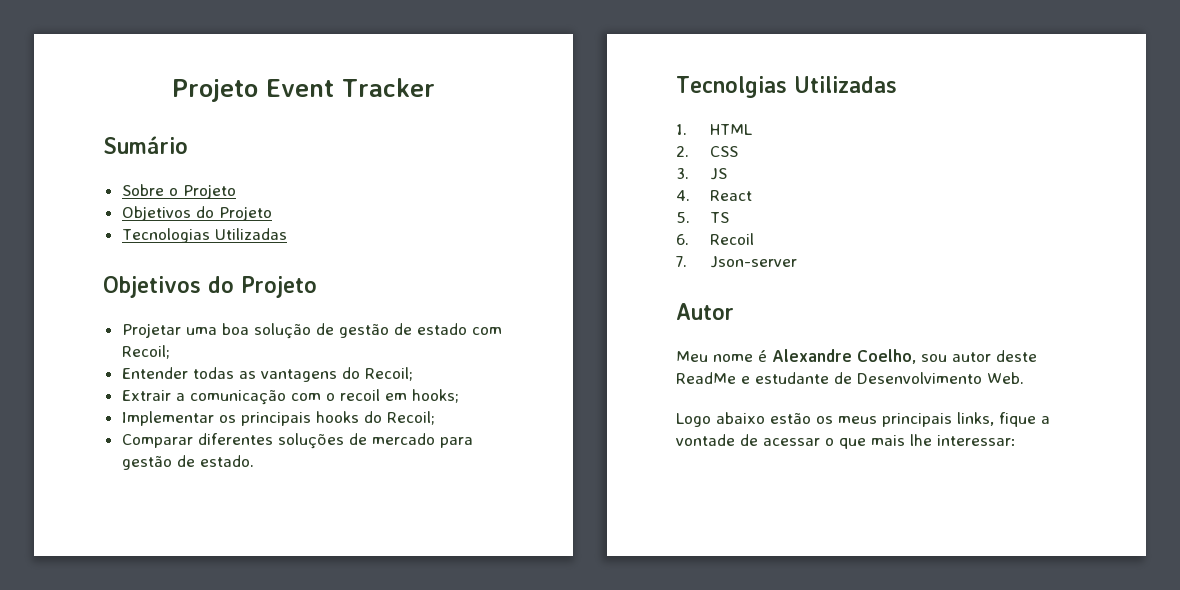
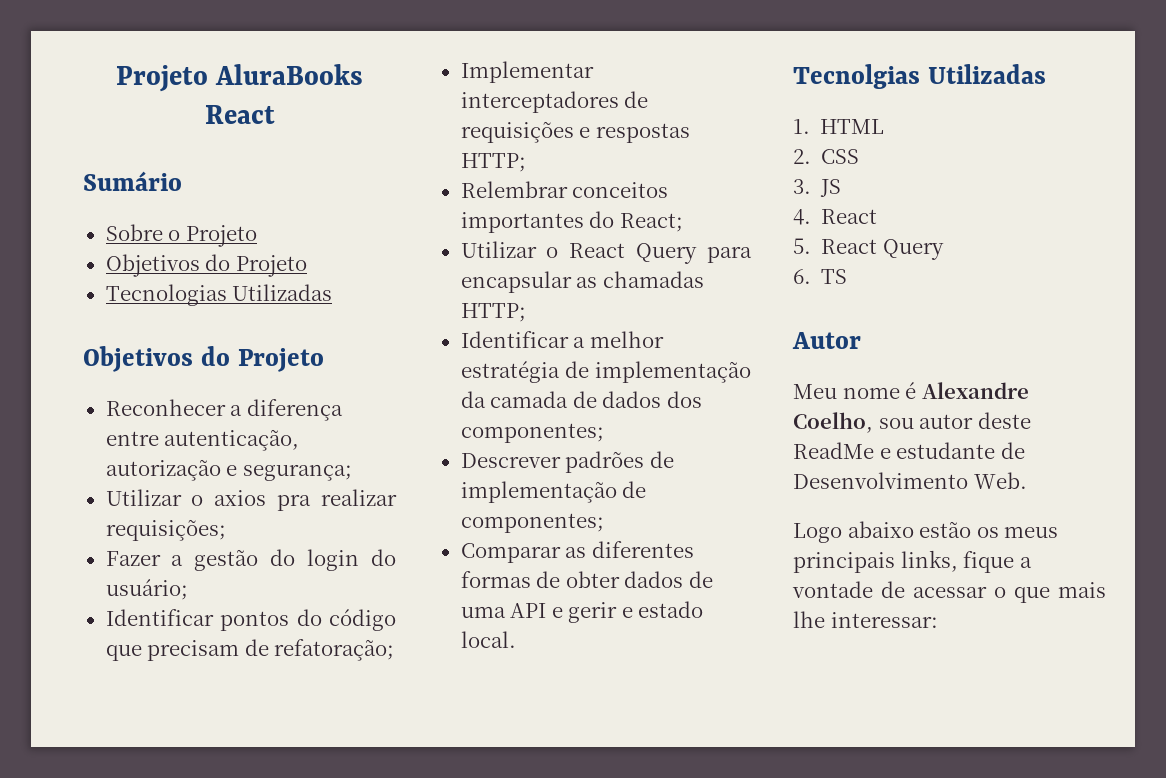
[172,78,436,102] Projeto Event Tracker -> [115,64,364,92] [204,105,275,124] Projeto AluraBooks React
[121,323,502,339] [121,345,170,359] [121,367,413,382] [121,389,459,405] [121,411,435,426] [121,433,473,449] [121,455,254,470] Projetar uma boa solução de gestão de estado com Recoil; // Entender todas as vantagens do Recoil; // Extrair a comunicação com o recoil em hooks; // Implementar os principais hooks do Recoil; // Comparar diferentes soluções de mercado para gestão de estado. -> [105,399,343,421] [105,429,300,451] [105,459,352,481] [105,489,397,511] [105,519,226,541] [105,549,396,571] [105,579,188,600] [105,609,396,631] [105,639,395,661] [460,61,594,83] [460,91,649,113] [460,121,690,143] [460,153,526,172] [460,181,669,198] [460,211,683,233] [460,241,752,264] [460,271,704,293] [460,303,526,322] [460,331,664,348] [460,361,751,383] [460,391,702,408] [460,423,604,443] [460,451,674,473] [460,481,647,503] [460,513,604,533] [460,541,694,563] [460,571,713,588] [460,601,704,623] [460,631,516,648] Reconhecer a diferença entre autenticação, autorização e segurança; // Utilizar o axios pra realizar requisições; // Fazer a gestão do login do usuário; // Identificar pontos do código que precisam de refatoração; // Implementar interceptadores de requisições e respostas HTTP; // Relembrar conceitos importantes do React; // Utilizar o React Query para encapsular as chamadas HTTP; // Identificar a melhor estratégia de implementação da camada de dados dos componentes; // Descrever padrões de implementação de componentes; // Comparar as diferentes formas de obter dados de uma API e gerir e estado local.
[709,212,729,223] TS -> [821,239,944,260] React Query
[709,233,754,245] [676,256,797,268] Recoil // 7. Json-server -> [821,269,848,284] TS

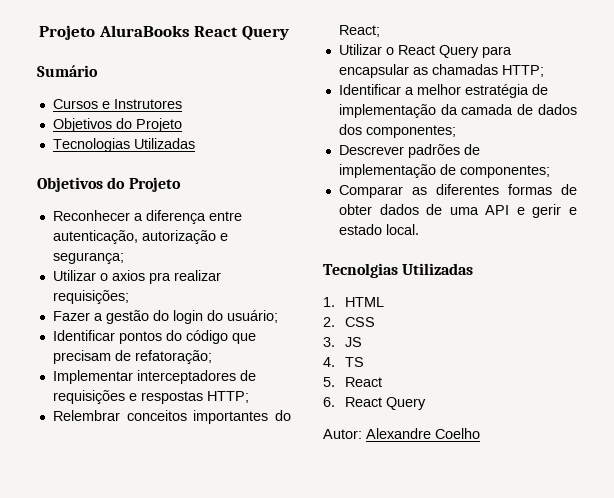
(275, 114) none -> [241,26,289,41] Query
[105,224,257,247] Sobre o Projeto -> [52,99,182,109] Cursos e Instrutores
[821,209,878,224] [793,238,944,260] [793,269,848,284] [792,332,861,349] [793,382,1029,399] [793,412,1031,433] [793,442,1025,459] [793,472,1027,489] [793,521,1059,543] [793,550,1032,573] [792,581,1106,603] [793,611,938,628] React // 5. React Query // 6. TS // Autor // Meu nome é Alexandre Coelho, sou autor deste ReadMe e estudante de Desenvolvimento Web. // Logo abaixo estão os meus principais links, fique a vontade de acessar o que mais lhe interessar: -> [344,357,364,367] [323,377,382,387] [323,397,426,410] [323,428,480,439] TS // 5. React // 6. React Query // Autor: Alexandre Coelho

